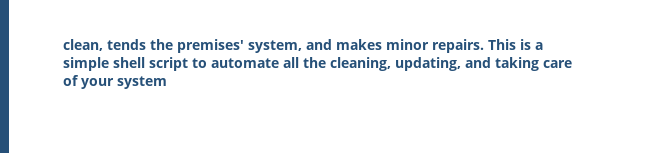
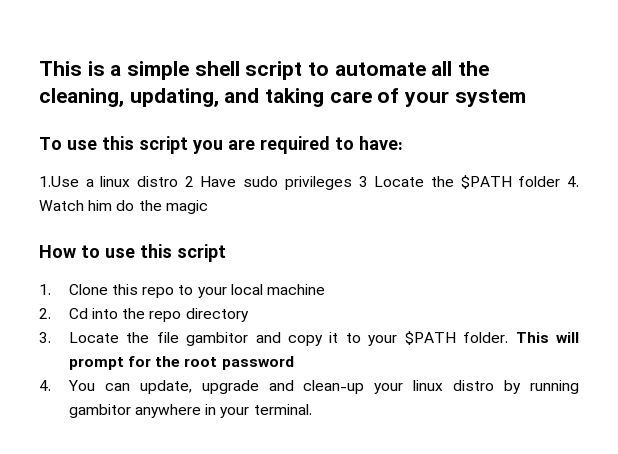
[63,39,484,53] clean, tends the premises' system, and makes minor repairs. -> (39, 68) none
(167, 82) none -> [39,136,403,154] [39,175,579,190] [39,200,208,214] [39,244,226,262] [39,284,326,298] [39,308,249,322] [39,331,579,346] [68,356,294,370] [39,380,580,394] [68,404,312,418] // To use this script you are required to have: // 1.Use a linux distro 2 Have sudo privileges 3 Locate the $PATH folder 4. Watch him do the magic // How to use this script // 1. Clone this repo to your local machine // 2. Cd into the repo directory // 3. Locate the file gambitor and copy it to your $PATH folder. This will prompt for the root password // 4. You can update, upgrade and clean-up your linux distro by running gambitor anywhere in your terminal.

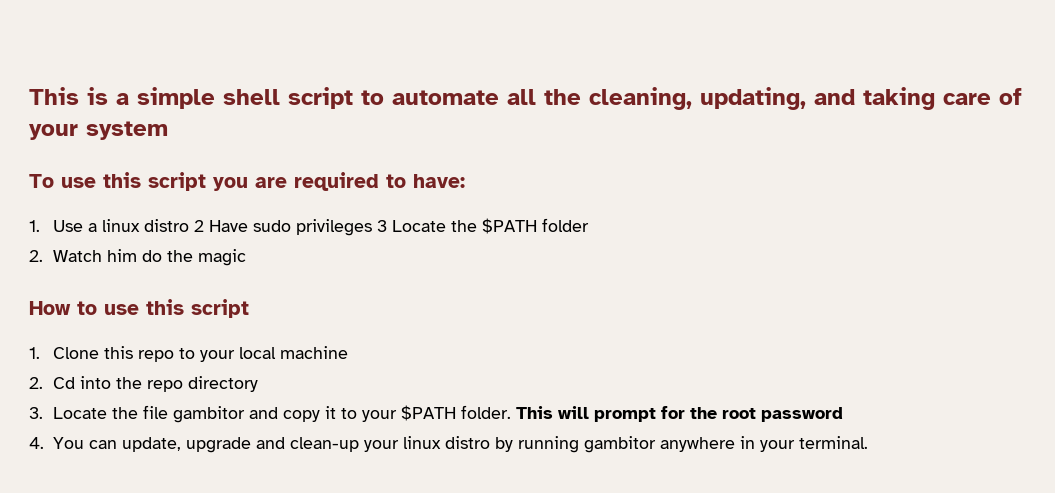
[39,176,79,187] 1.Use -> [29,220,84,232] 1. Use
[566,176,579,187] 4. -> [29,250,43,262] // 2.

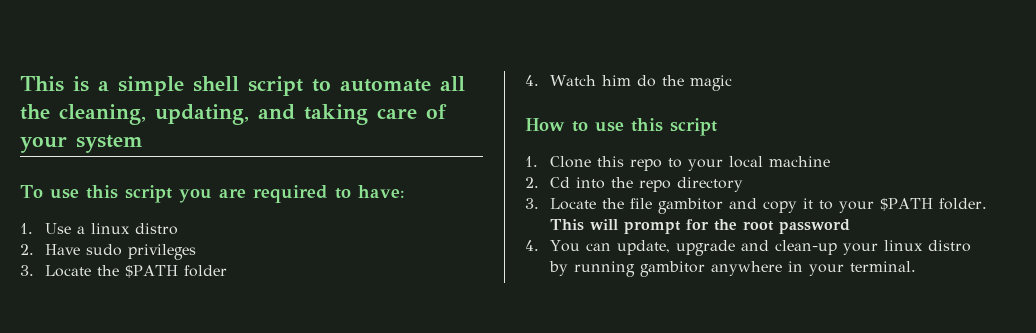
[194,220,205,232] 2 -> [20,244,34,255] // 2.
[377,220,388,232] 3 -> [20,265,34,276] // 3.
[29,250,43,262] 2. -> [525,75,539,86] 4.

